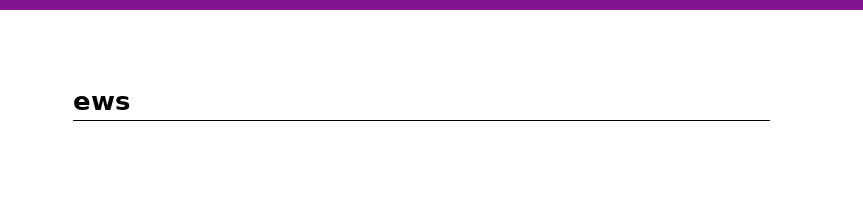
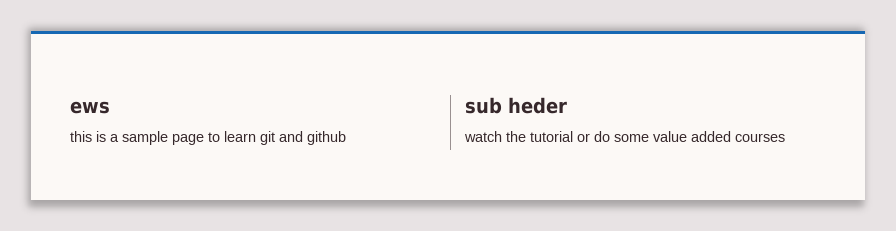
(130, 103) none -> [70,131,346,145] [465,97,567,114] [464,131,785,142] // this is a sample page to learn git and github // sub heder // watch the tutorial or do some value added courses

